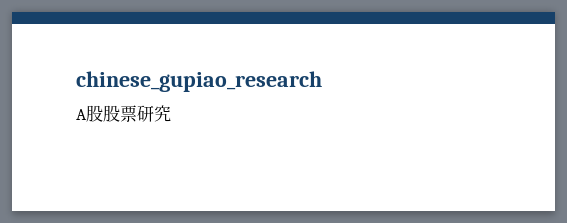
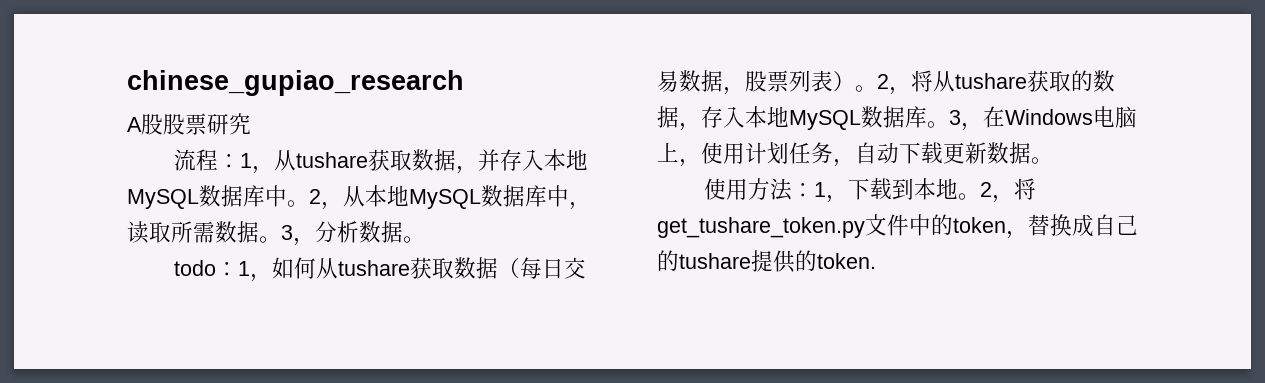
(171, 113) none -> [174,149,589,174] [127,185,591,210] [127,221,425,246] [174,257,587,282] [657,70,1115,95] [657,106,1137,131] [657,142,1053,167] [704,178,1037,203] [657,214,1138,239] [657,250,876,273] // 流程：1，从tushare获取数据，并存入本地MySQL数据库中。2，从本地MySQL数据库中，读取所需数据。3，分析数据。 // todo：1，如何从tushare获取数据（每日交易数据，股票列表）。2，将从tushare获取的数据，存入本地MySQL数据库。3，在Windows电脑上，使用计划任务，自动下载更新数据。 // 使用方法：1，下载到本地。2，将get_tushare_token.py文件中的token，替换成自己的tushare提供的token.

